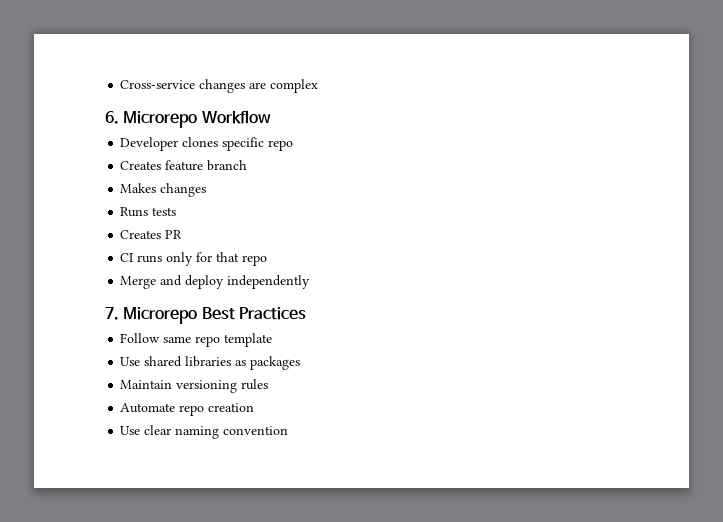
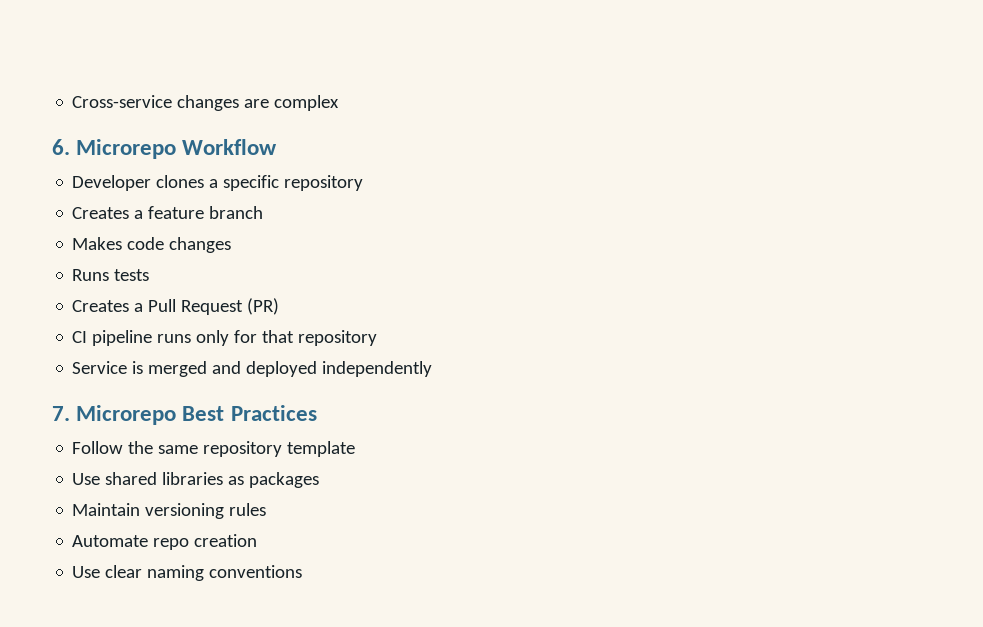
[222,137,294,151] [120,161,162,170] specific repo // Creates -> [209,175,364,191] [72,207,144,219] a specific repository // Creates a
(157, 188) none -> [127,237,165,250] code
[165,230,183,239] PR -> [134,298,280,315] a Pull Request (PR)
(134, 257) none -> [92,330,153,346] pipeline
[242,255,268,266] [120,275,225,289] repo // Merge and deploy -> [298,330,378,346] [72,361,318,377] repository // Service is merged and deployed
[163,336,221,347] same repo -> [128,441,283,457] the same repository
[223,426,289,435] convention -> [209,565,303,578] conventions

